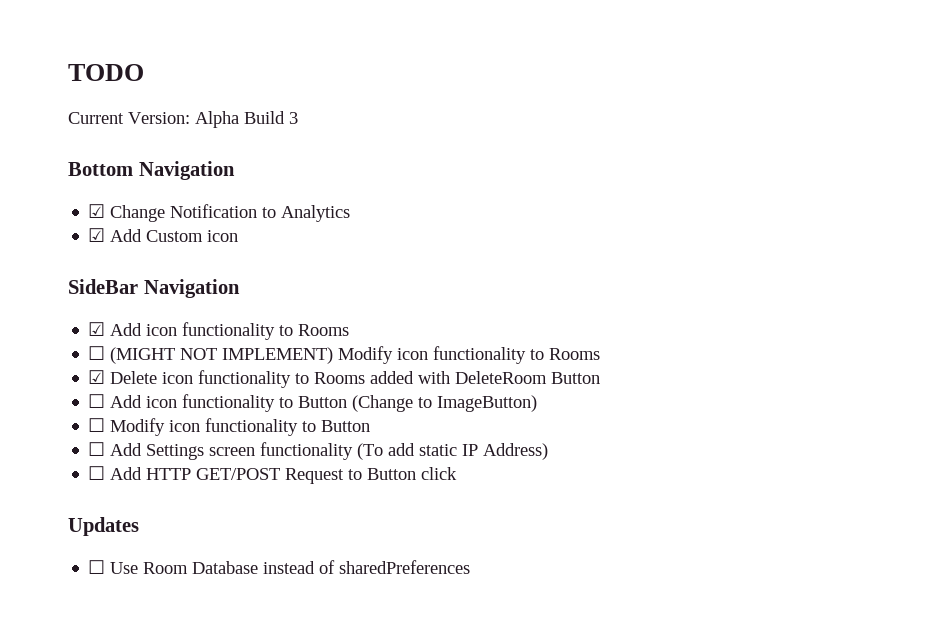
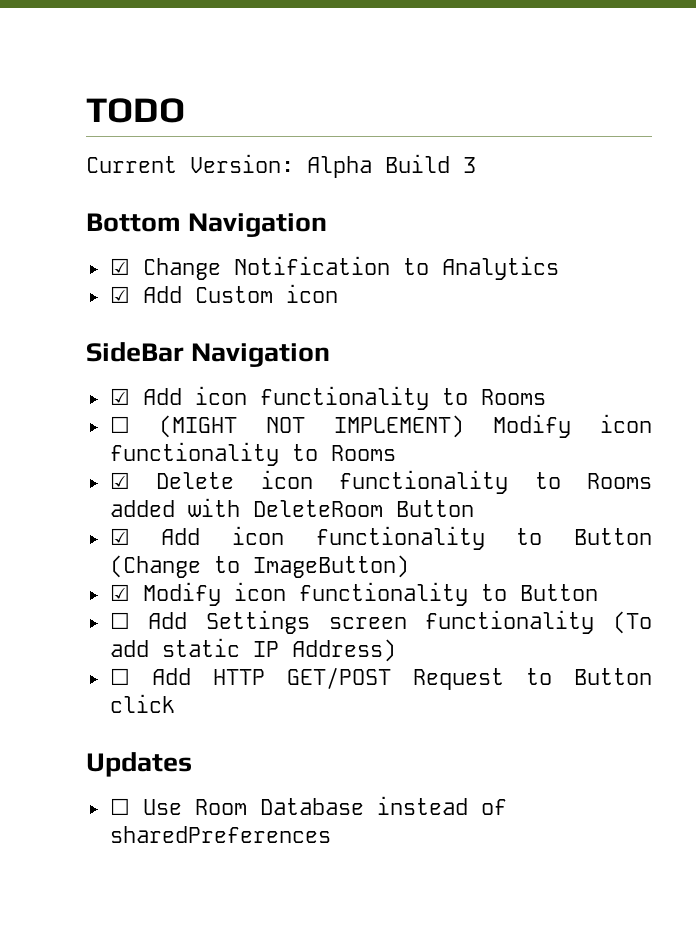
[88,394,106,408] ☐ -> [109,528,130,545] ☑
[88,418,106,432] ☐ -> [109,584,130,601] ☑

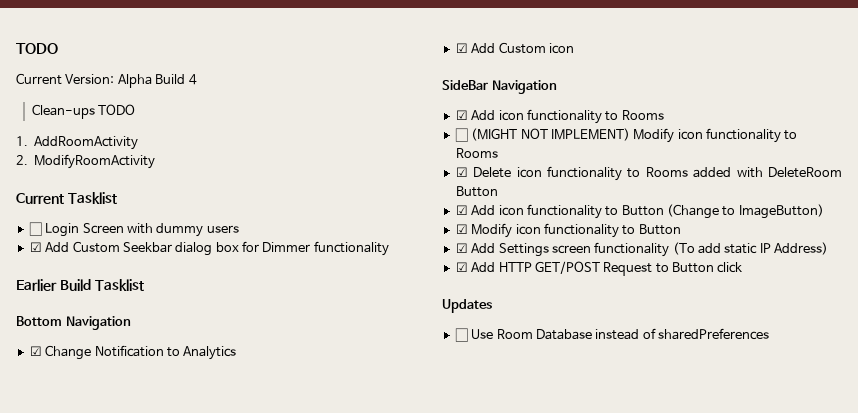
[463,157,476,173] 3 -> [188,74,197,85] [31,104,136,119] [16,136,139,150] [16,154,156,169] [16,192,117,204] [28,222,239,237] [29,241,389,256] [16,279,144,291] 4 // Clean-ups TODO // 1. AddRoomActivity // 2. ModifyRoomActivity // Current Tasklist // ☐ Login Screen with dummy users // ☑ Add Custom Seekbar dialog box for Dimmer functionality // Earlier Build Tasklist
[109,612,130,629] ☐ -> [455,243,468,253] ☑
[109,668,130,685] ☐ -> [455,262,468,272] ☑

